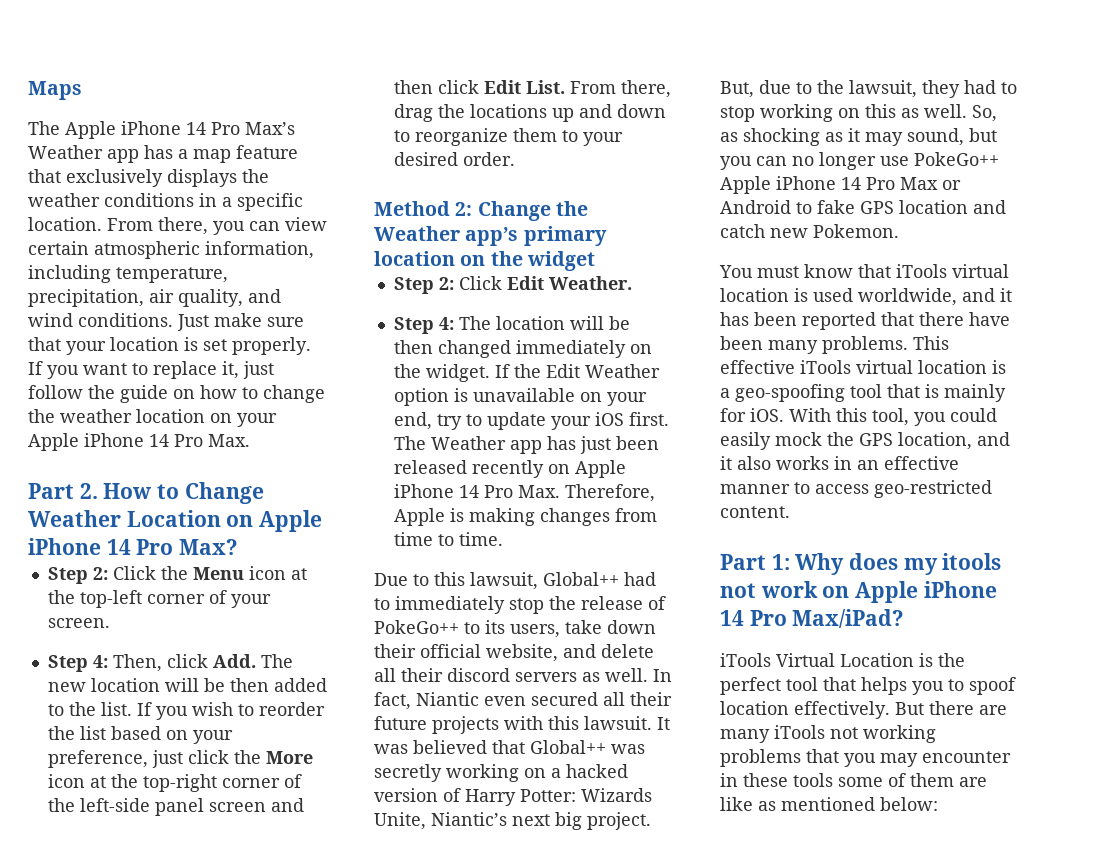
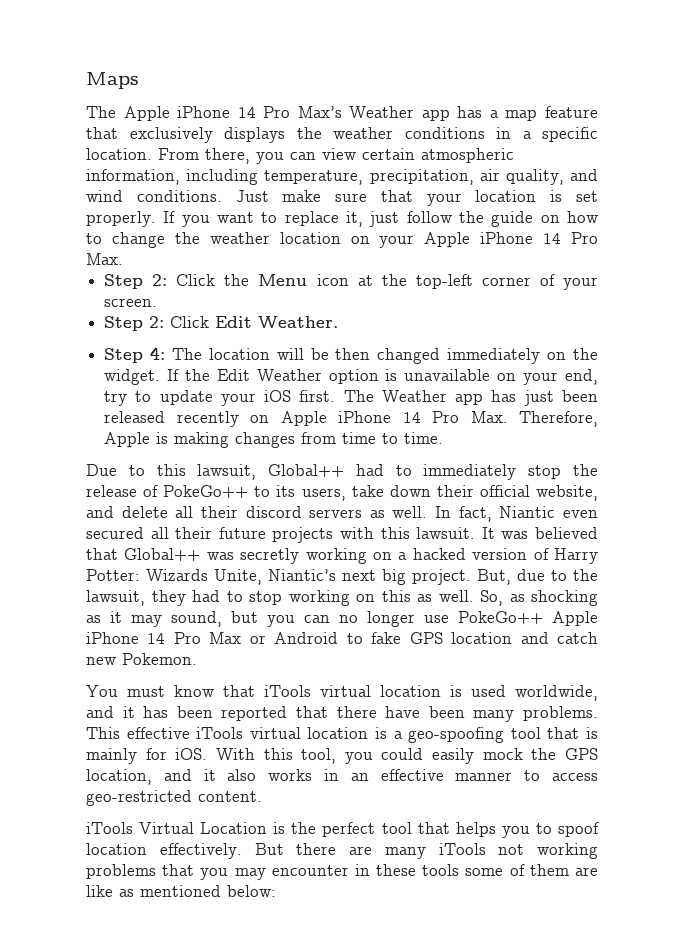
[28,482,264,504] [28,510,323,532] [28,538,239,555] // Part 2. How to Change Weather Location on Apple iPhone 14 Pro Max? -> (123, 259) none
[47,654,293,672] [47,678,327,692] [47,702,325,720] [47,726,233,744] [47,750,313,768] [47,774,302,792] [47,798,304,816] [393,80,671,98] [393,104,666,122] [393,128,623,146] [393,152,515,166] [374,201,588,221] [374,226,607,246] [374,251,595,271] // Step 4: Then, click Add. The new location will be then added to the list. If you wish to reorder the list based on your preference, just click the More icon at the top-right corner of the left-side panel screen and then click Edit List. From there, drag the locations up and down to reorganize them to your desired order. // Method 2: Change the Weather app’s primary location on the widget -> (158, 302) none
[720,553,1002,575] [720,581,997,603] [720,609,905,628] // Part 1: Why does my itools not work on Apple iPhone 14 Pro Max/iPad? -> (262, 796) none

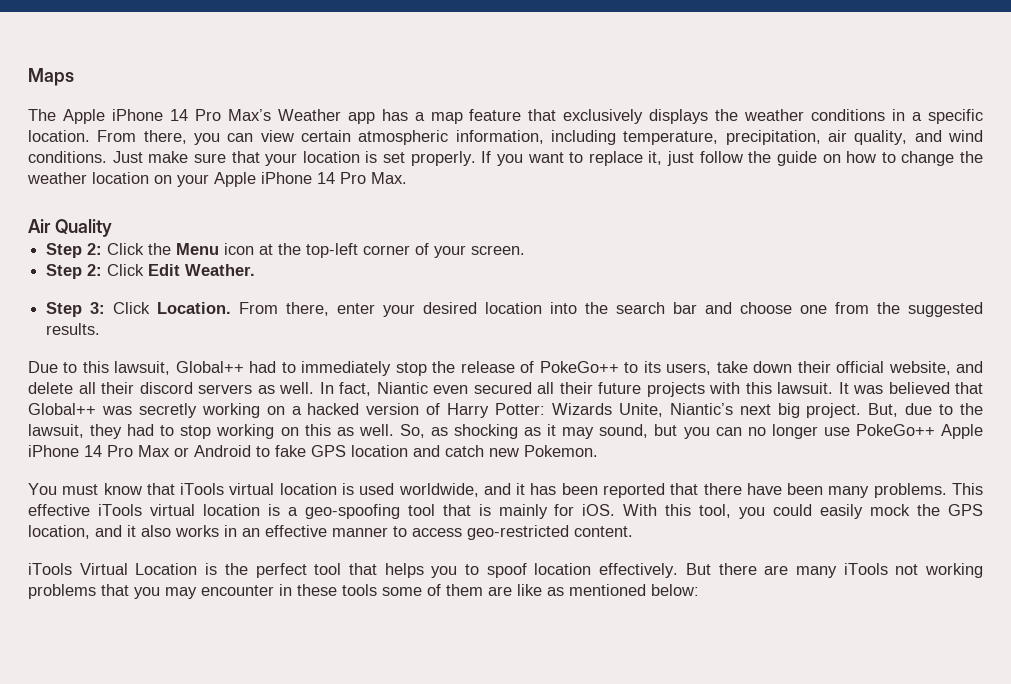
(123, 259) none -> [28,219,112,237] // Air Quality
[150,347,598,364] [104,369,598,385] [104,390,598,406] [104,411,598,427] [104,432,444,448] 4: The location will be then changed immediately on the widget. If the Edit Weather option is unavailable on your end, try to update your iOS first. The Weather app has just been released recently on Apple iPhone 14 Pro Max. Therefore, Apple is making changes from time to time. -> [90,302,983,317] [46,323,101,335] 3: Click Location. From there, enter your desired location into the search bar and choose one from the suggested results.

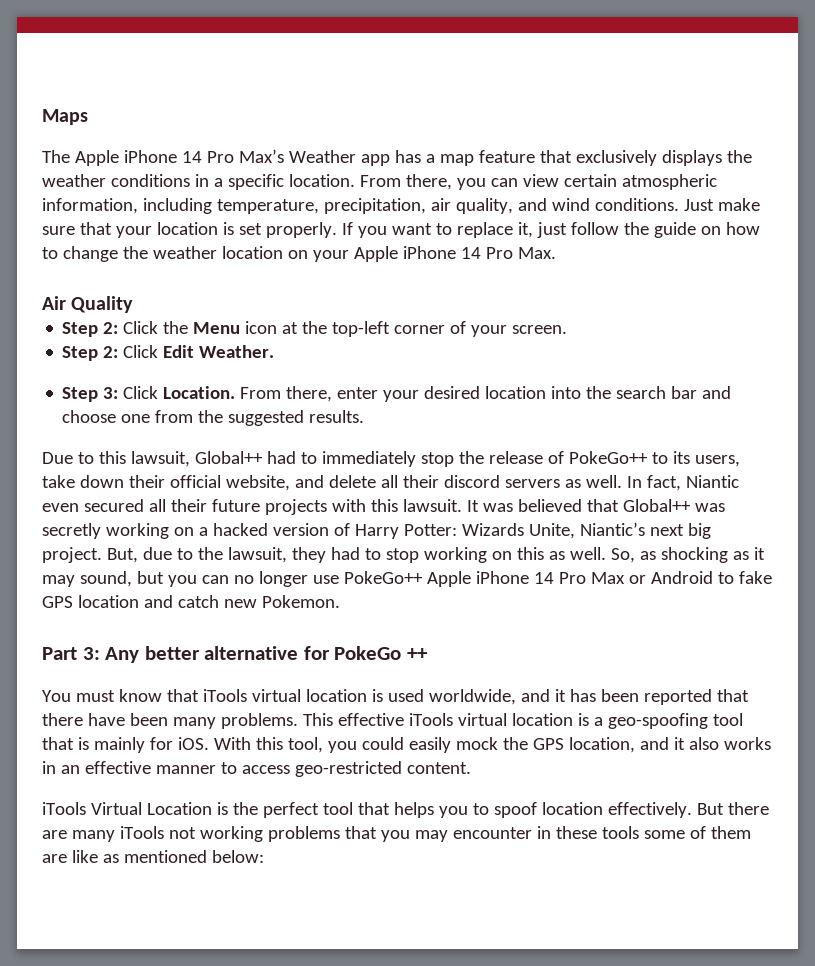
(598, 451) none -> [42,646,428,663] // Part 3: Any better alternative for PokeGo ++

